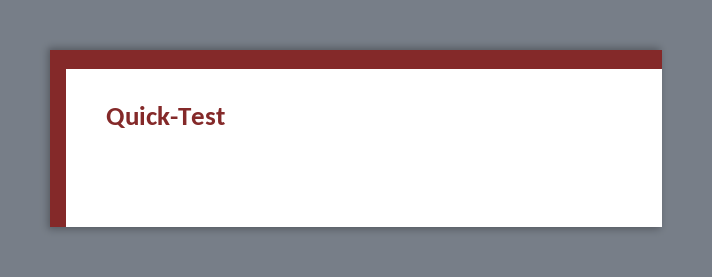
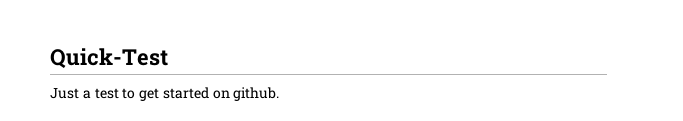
(225, 117) none -> [50,87,280,101] // Just a test to get started on github.

